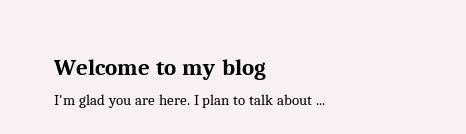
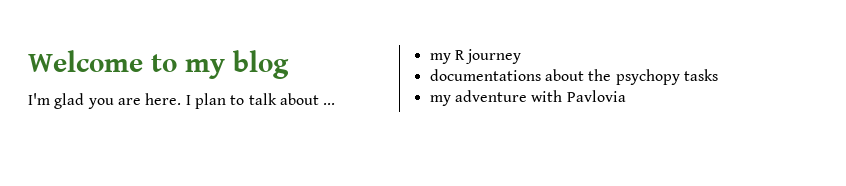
(326, 104) none -> [429,49,522,64] [429,69,718,85] [429,90,626,106] // my R journey // documentations about the psychopy tasks // my adventure with Pavlovia

